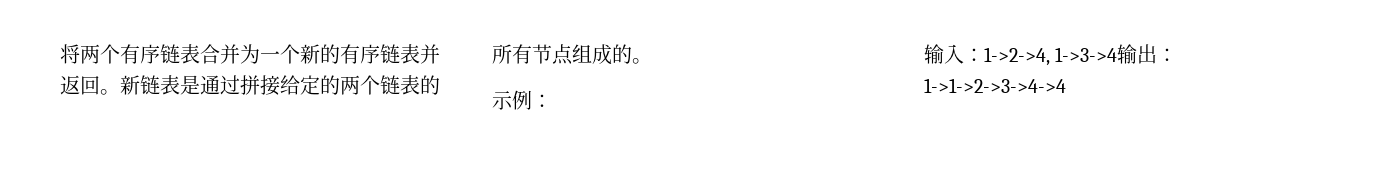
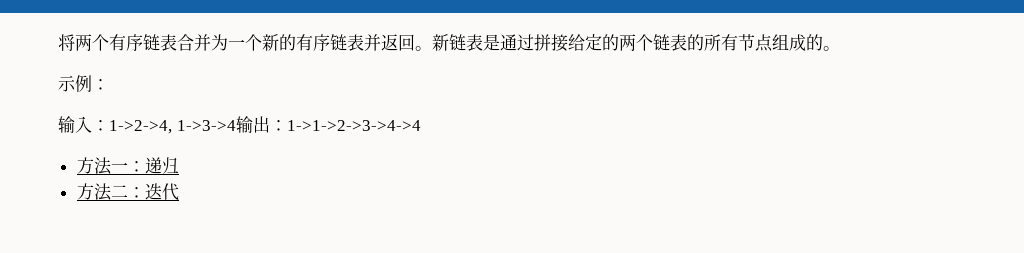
(1066, 85) none -> [76,157,179,175] [76,183,179,201] // 方法一：递归 // 方法二：迭代

